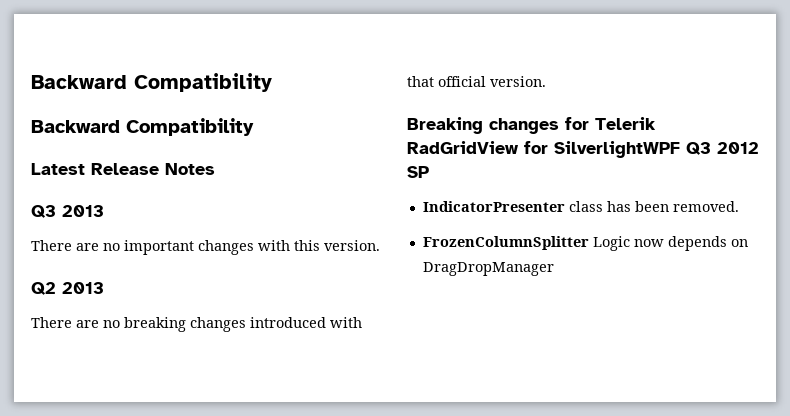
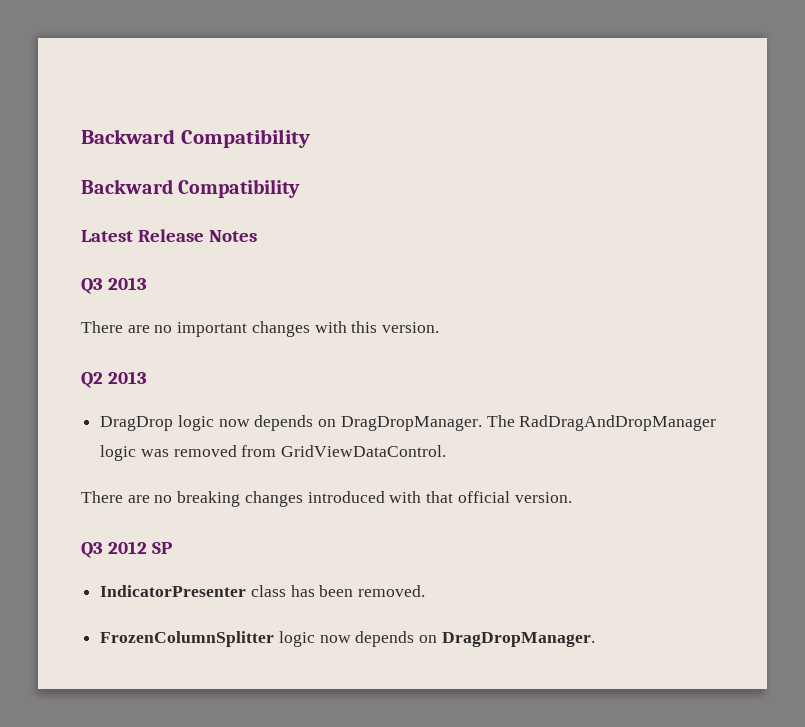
(104, 288) none -> [100,415,717,431] [100,445,447,461] // DragDrop logic now depends on DragDropManager. The RadDragAndDropManager logic was removed from GridViewDataControl.
[407,117,656,134] [407,141,680,158] Breaking changes for Telerik RadGridView for SilverlightWPF -> (572, 497) none
[592,236,748,251] [422,262,554,276] Logic now depends on DragDropManager -> [278,631,595,647] logic now depends on DragDropManager.

